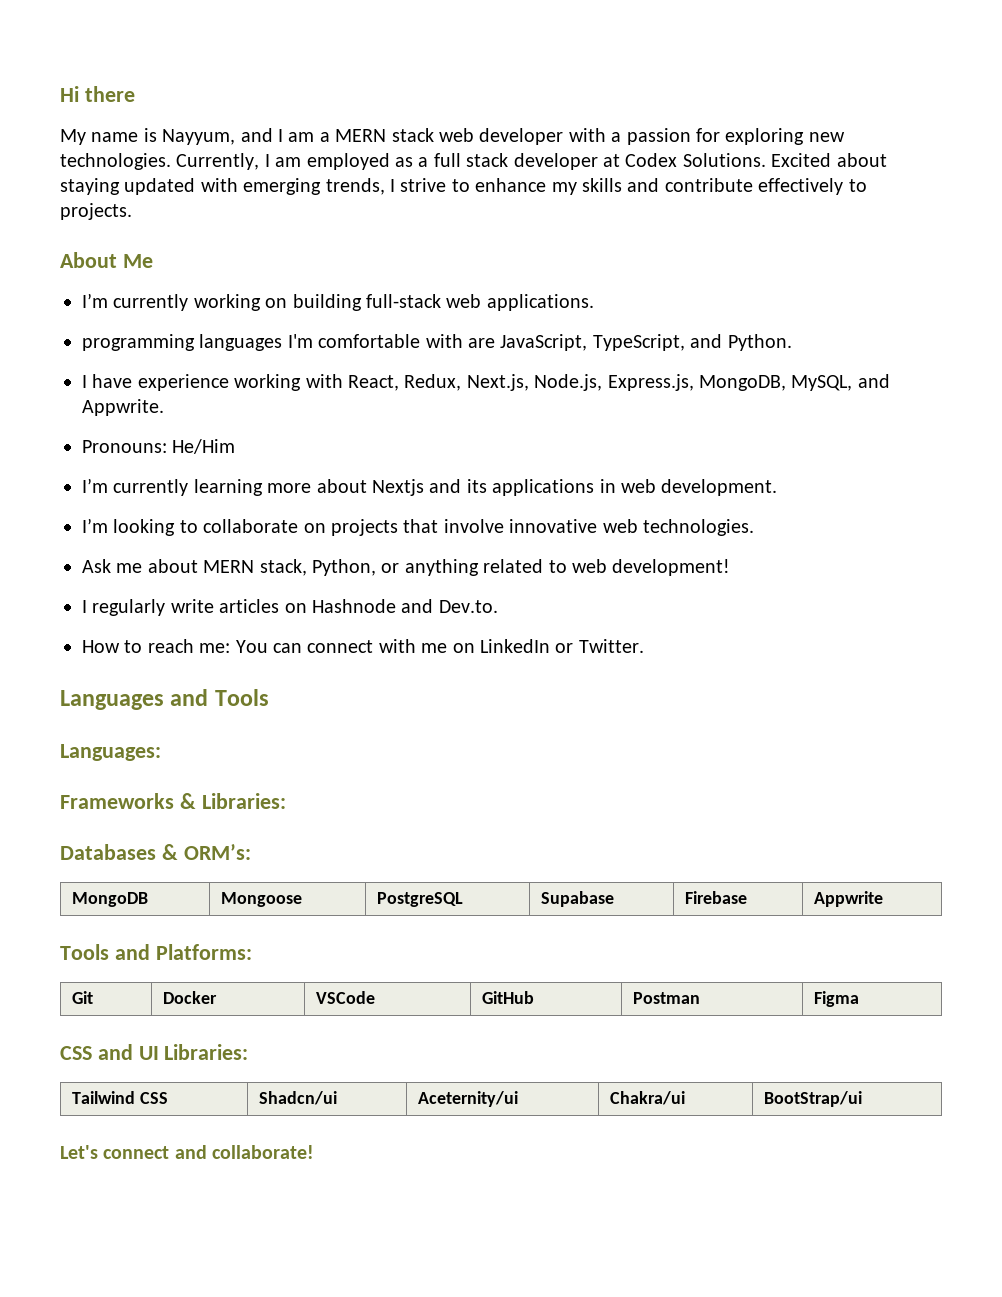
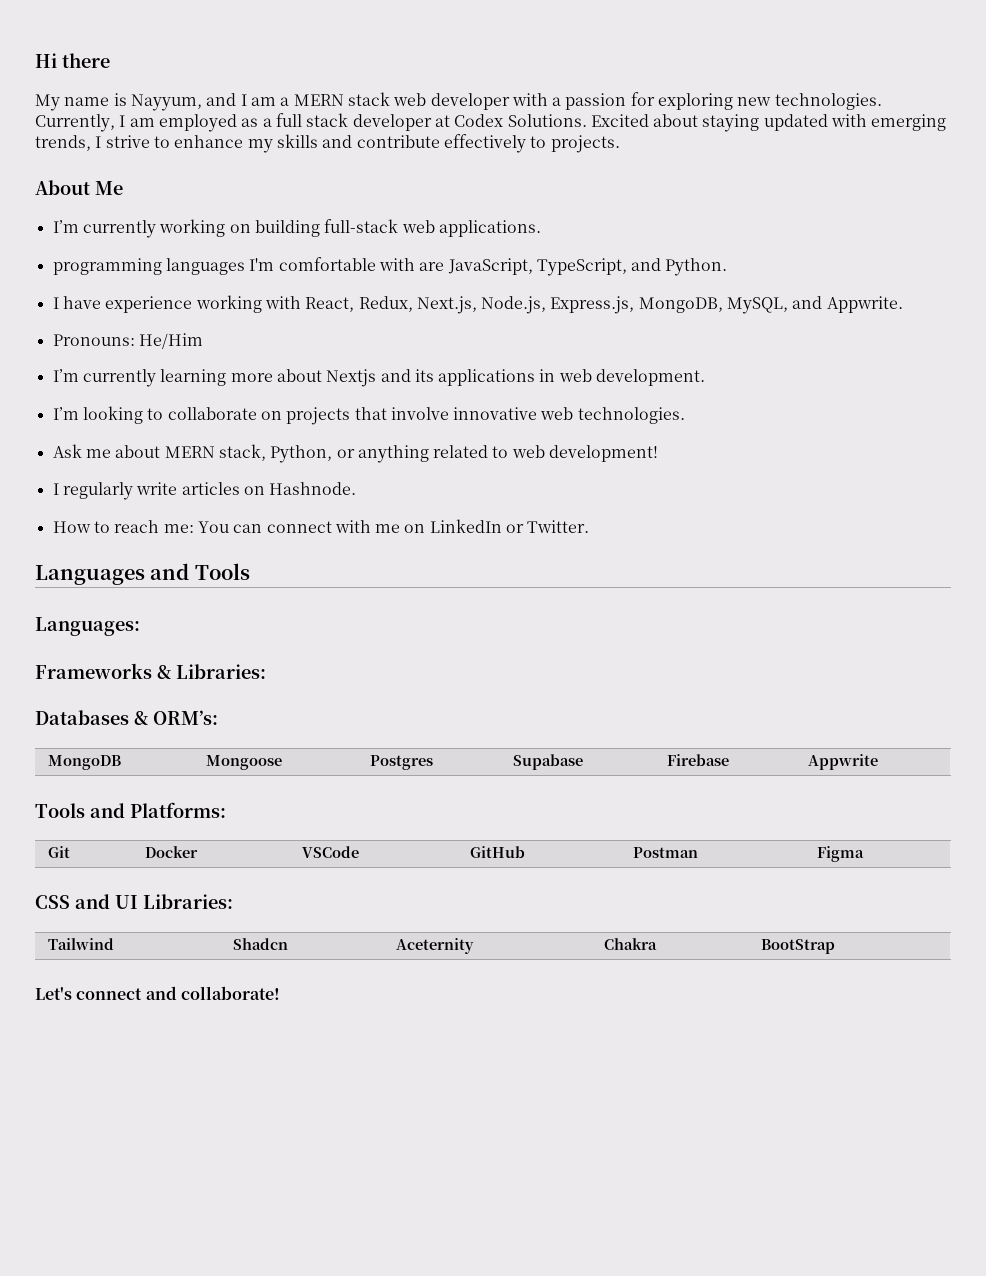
[312,599,498,613] Hashnode and Dev.to. -> [269,482,357,495] Hashnode.
[377,892,464,907] PostgreSQL -> [369,755,433,770] Postgres
[140,1092,169,1104] [259,1091,338,1105] [418,1091,519,1107] [610,1091,686,1105] [764,1091,863,1107] CSS | Shadcn/ui | Aceternity/ui | Chakra/ui | BootStrap/ui -> [232,938,288,950] [395,938,474,954] [603,938,657,950] [760,939,835,954] | Shadcn | Aceternity | Chakra | BootStrap

